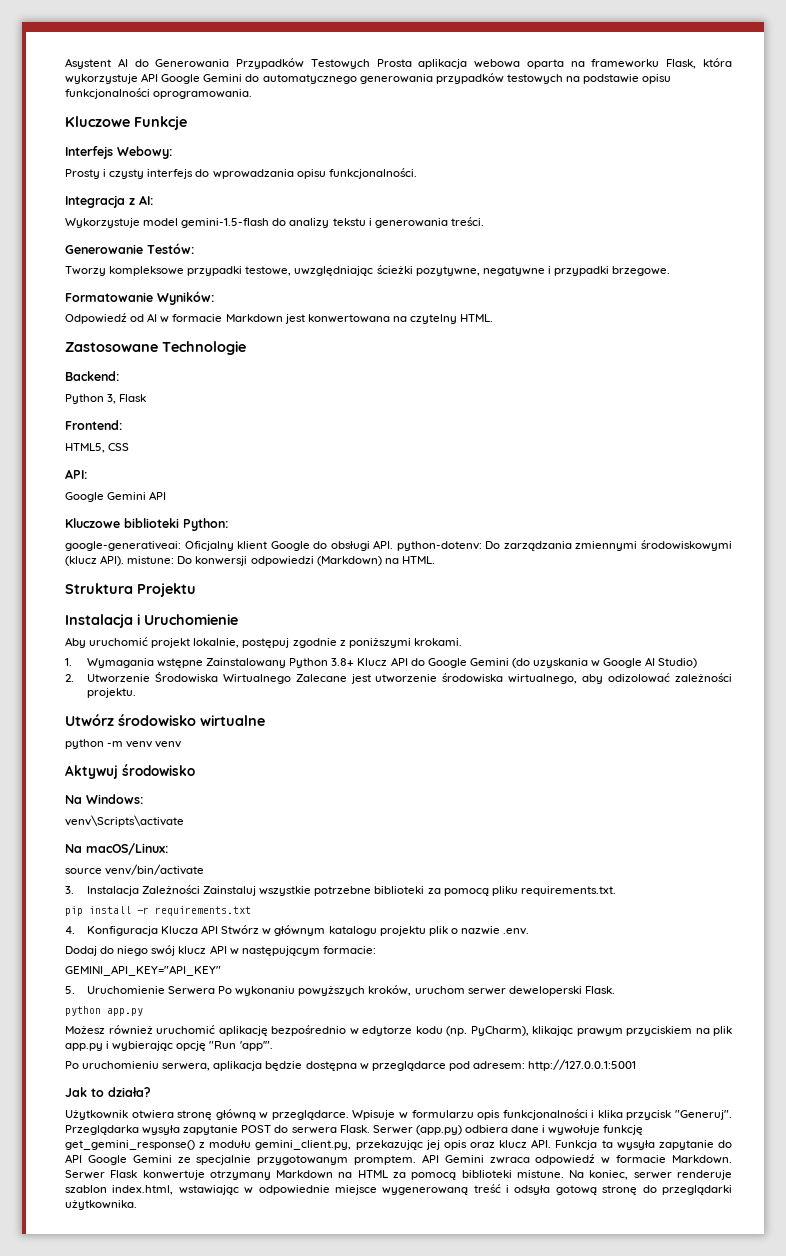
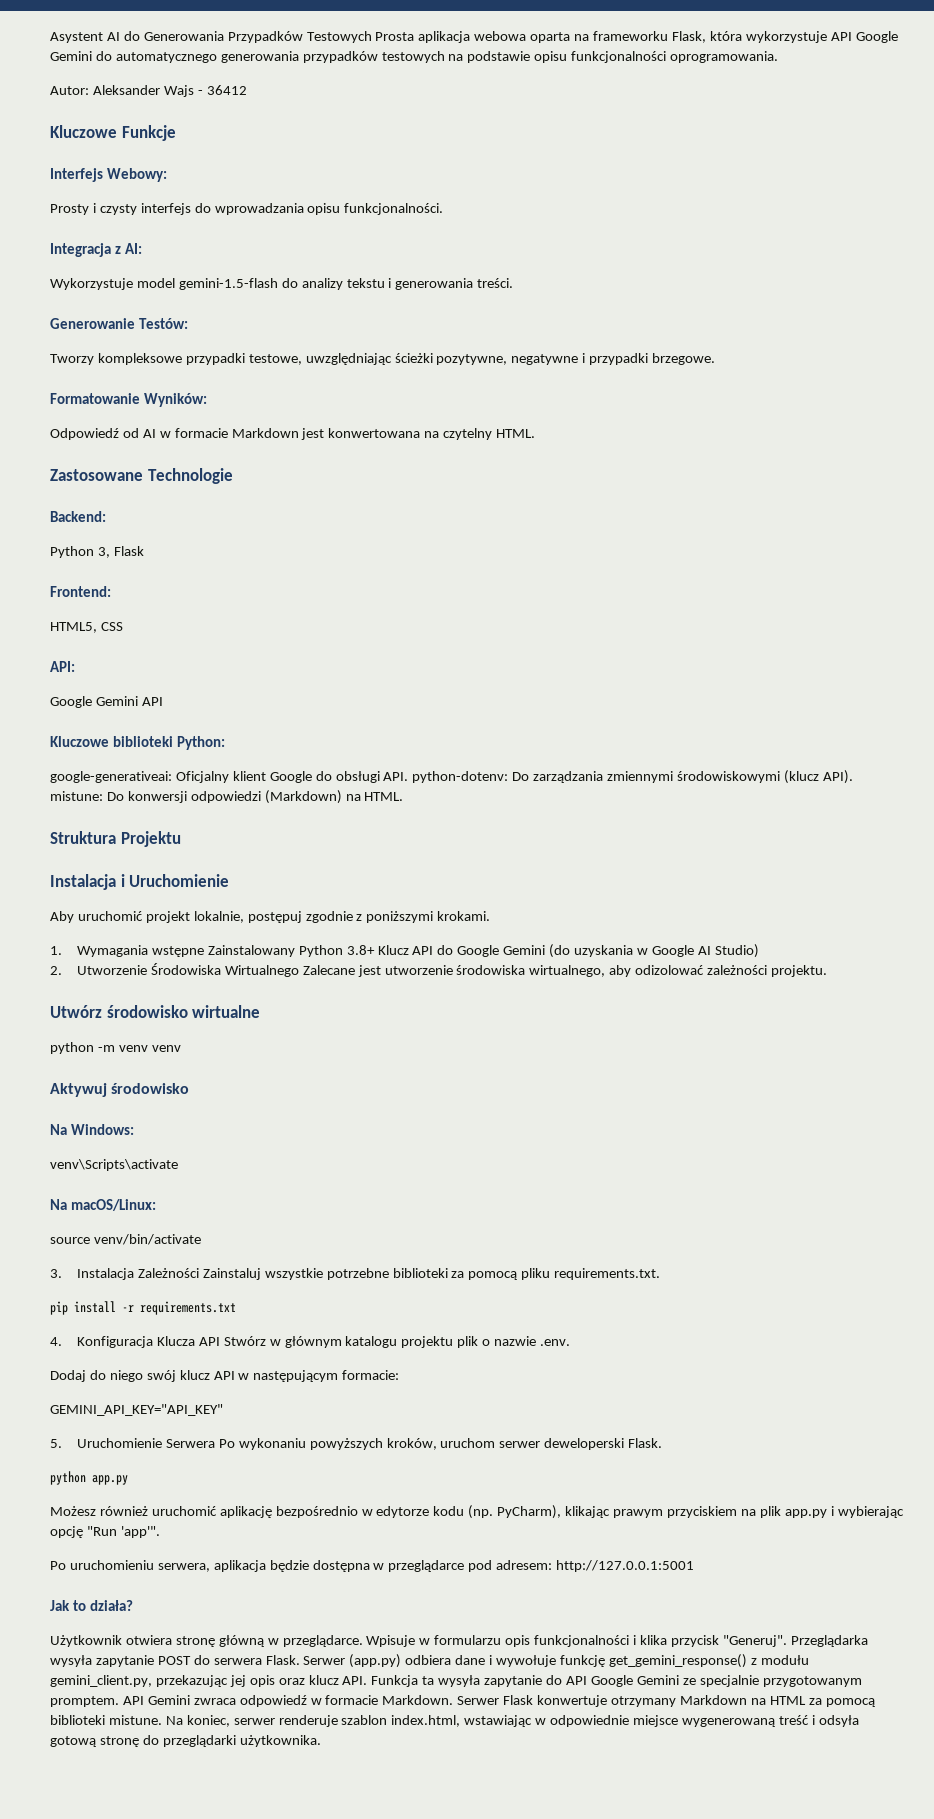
(253, 94) none -> [50,85,247,97] // Autor: Aleksander Wajs - 36412

